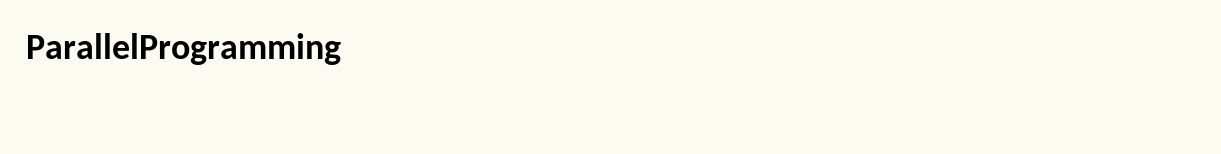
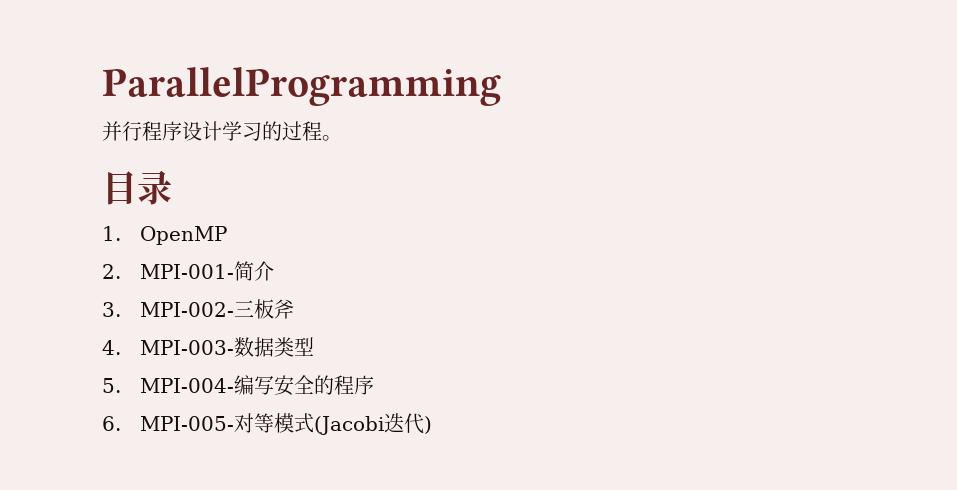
(341, 49) none -> [102,121,342,141] [102,170,172,205] [102,226,227,245] [102,261,274,281] [102,299,294,319] [102,337,314,357] [102,375,374,396] [102,413,432,435] // 并行程序设计学习的过程。 // 目录 // 1. OpenMP // 2. MPI-001-简介 // 3. MPI-002-三板斧 // 4. MPI-003-数据类型 // 5. MPI-004-编写安全的程序 // 6. MPI-005-对等模式(Jacobi迭代)

